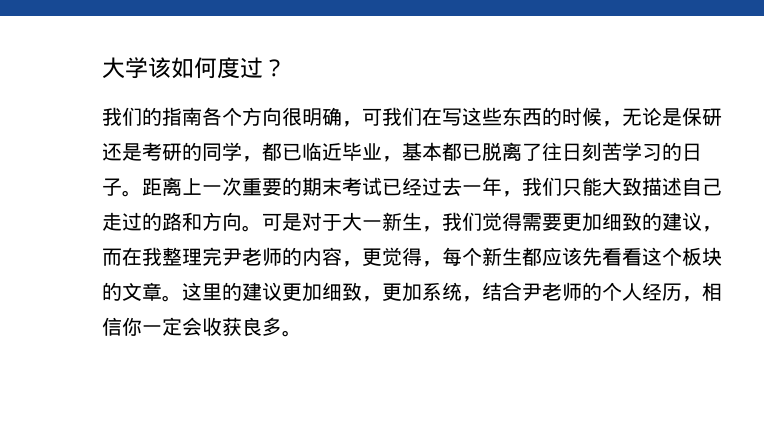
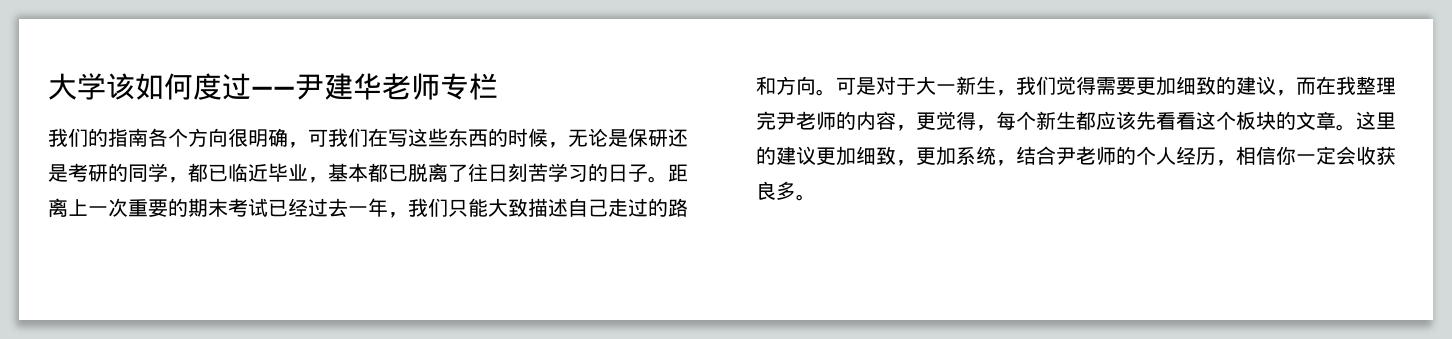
[263,59,286,77] ？ -> [251,73,498,100] ——尹建华老师专栏

